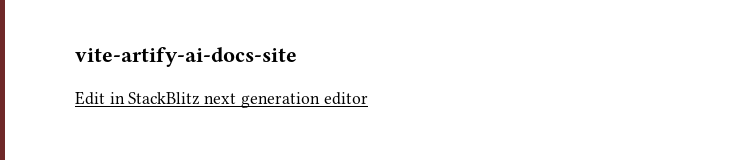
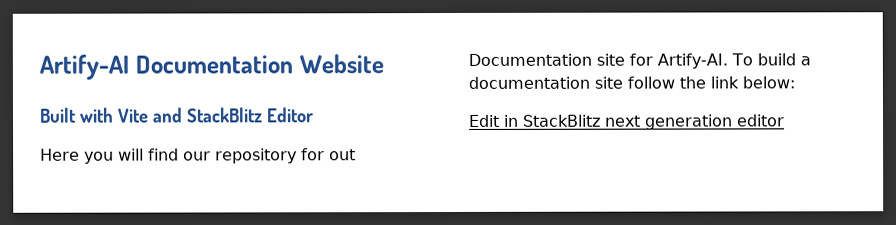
[75,47,297,67] vite-artify-ai-docs-site -> [39,54,384,80] [39,107,314,123] [40,148,356,164] [468,53,811,69] [468,76,795,89] Artify-AI Documentation Website // Built with Vite and StackBlitz Editor // Here you will find our repository for out Documentation site for Artify-AI. To build a documentation site follow the link below:

